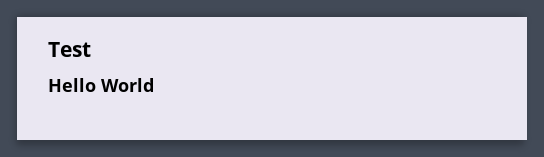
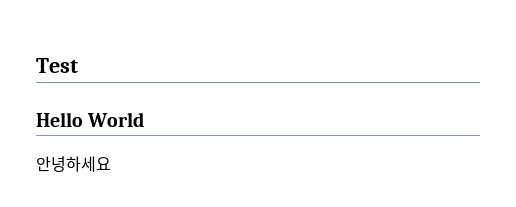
(154, 85) none -> [36,156,111,172] // 안녕하세요

